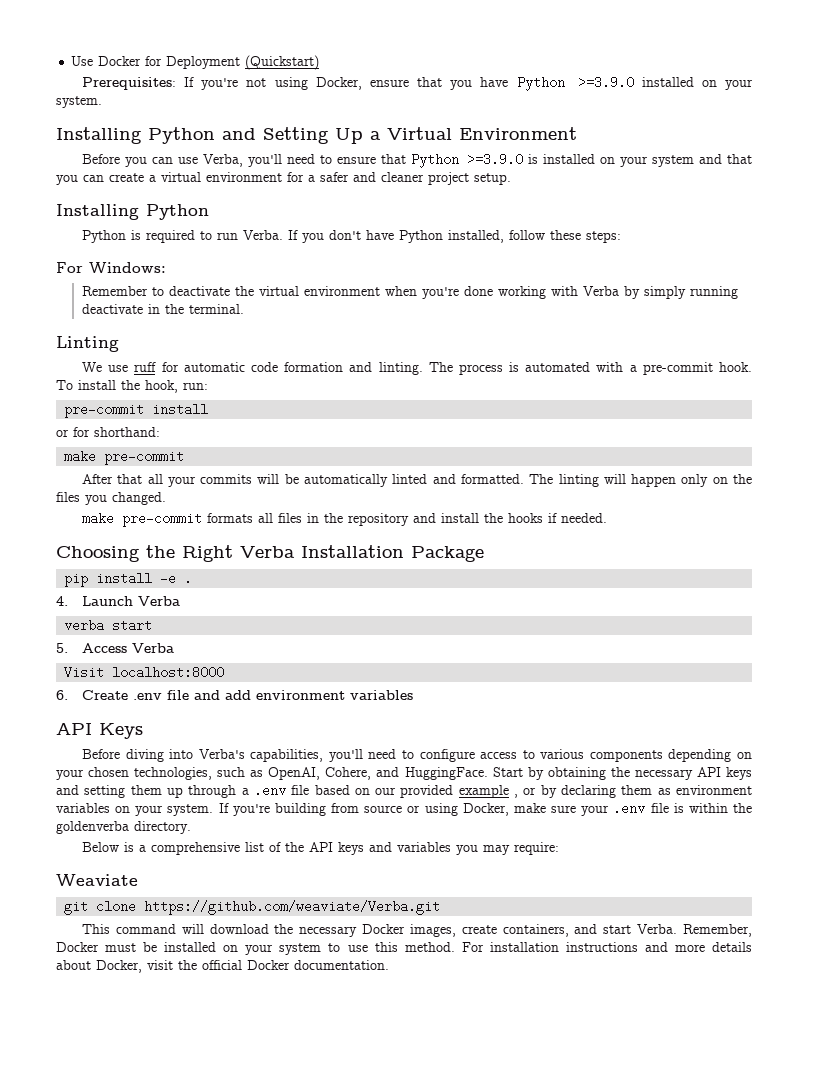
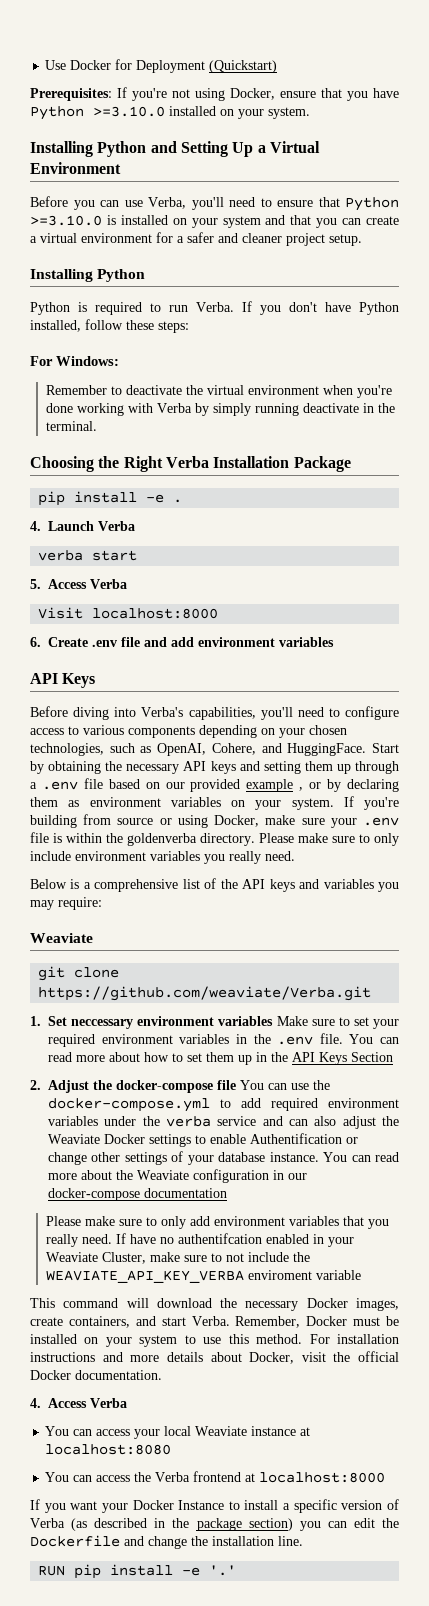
[577,76,634,89] >=3.9.0 -> [93,106,165,117] >=3.10.0
[466,153,523,166] >=3.9.0 -> [30,215,102,226] >=3.10.0
[56,336,119,352] [81,362,752,375] [56,380,208,393] [64,403,209,418] [56,427,160,437] [64,450,185,465] [81,474,753,487] [56,492,166,505] [81,512,607,527] // Linting // We use ruff for automatic code formation and linting. The process is automated with a pre-commit hook. To install the hook, run: // pre-commit install // or for shorthand: // make pre-commit // After that all your commits will be automatically linted and formatted. The linting will happen only on the files you changed. // make pre-commit formats all files in the repository and install the hooks if needed. -> (98, 426) none
(191, 827) none -> [259,833,399,846] [30,851,295,864] Please make sure to only include environment variables you really need.
(441, 907) none -> [30,1016,399,1029] [48,1033,399,1047] [48,1052,393,1065] [30,1080,330,1093] [48,1098,399,1112] [48,1116,399,1129] [48,1133,358,1147] [48,1151,400,1165] [48,1169,307,1183] [48,1188,227,1201] [46,1216,390,1229] [46,1233,355,1247] [46,1252,311,1264] [46,1270,362,1283] // 1. Set neccessary environment variables Make sure to set your required environment variables in the .env file. You can read more about how to set them up in the API Keys Section // 2. Adjust the docker-compose file You can use the docker-compose.yml to add required environment variables under the verba service and can also adjust the Weaviate Docker settings to enable Authentification or change other settings of your database instance. You can read more about the Weaviate configuration in our docker-compose documentation // Please make sure to only add environment variables that you really need. If have no authentifcation enabled in your Weaviate Cluster, make sure to not include the WEAVIATE_API_KEY_VERBA enviroment variable
(389, 965) none -> [30,1398,127,1408] [45,1426,311,1439] [45,1444,172,1455] [45,1471,386,1483] [30,1499,399,1513] [30,1518,400,1531] [30,1535,303,1549] [38,1564,237,1579] // 4. Access Verba // You can access your local Weaviate instance at localhost:8080 // You can access the Verba frontend at localhost:8000 // If you want your Docker Instance to install a specific version of Verba (as described in the package section) you can edit the Dockerfile and change the installation line. // RUN pip install -e '.'

